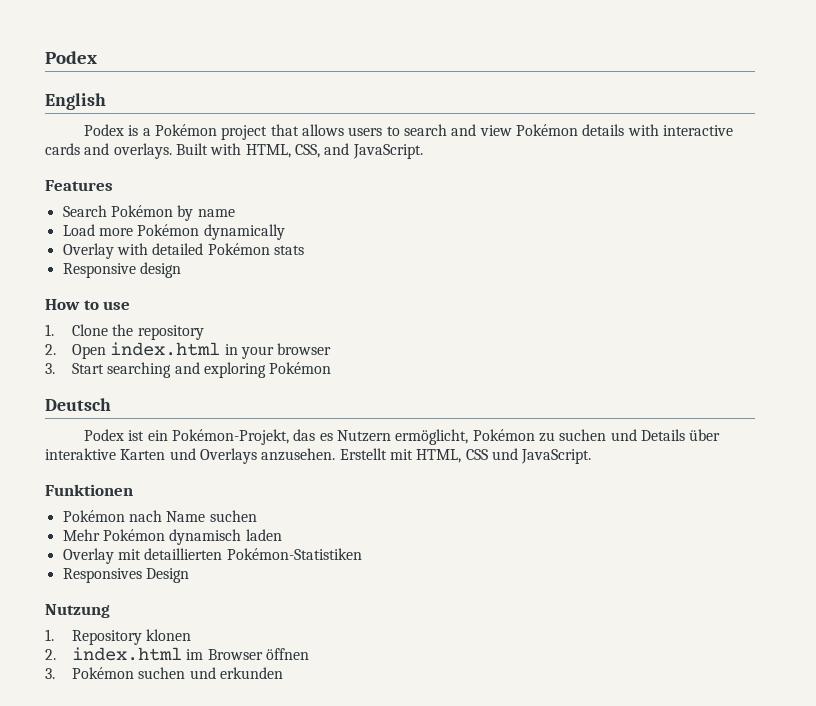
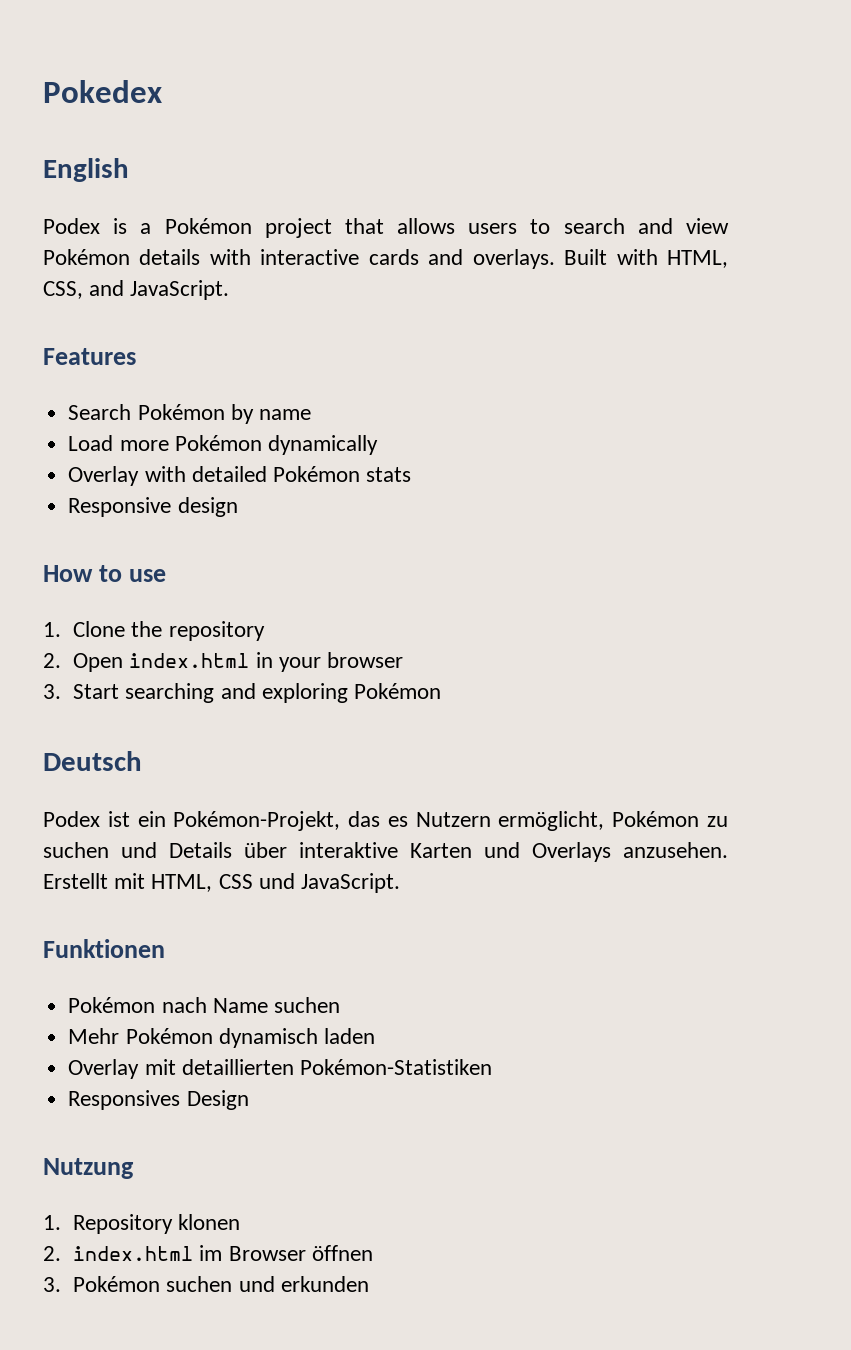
[45,51,97,64] Podex -> [43,80,162,103] Pokedex

